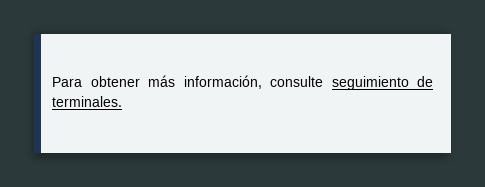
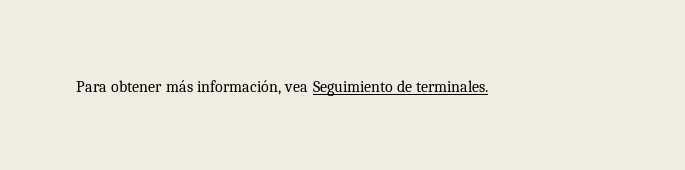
[270,76,409,90] consulte seguimiento -> [284,81,393,96] vea Seguimiento

